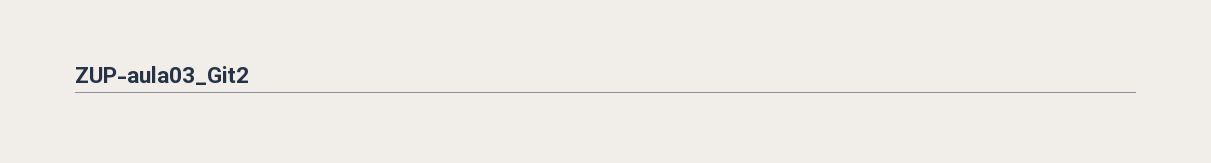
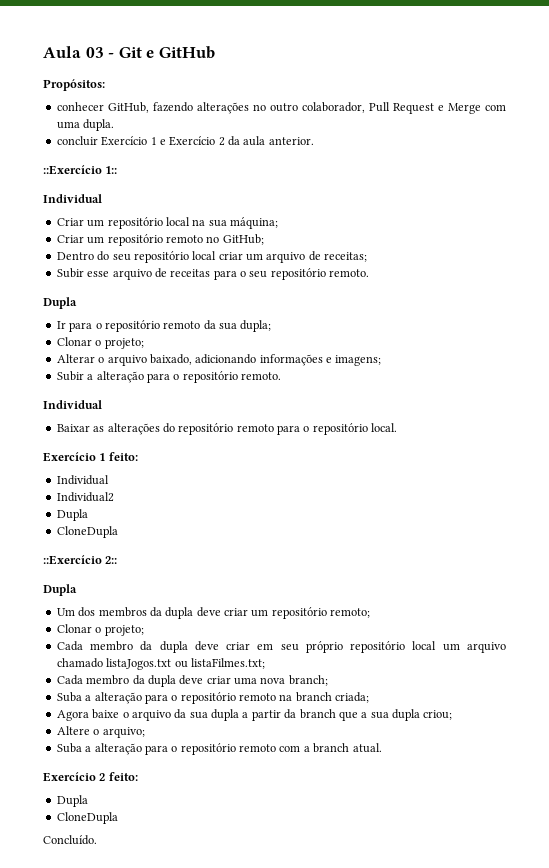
[75,66,249,85] ZUP-aula03_Git2 -> [43,46,215,59] [43,79,105,91] [56,102,506,114] [56,119,115,131] [56,136,314,146] [43,165,118,175] [43,194,102,203] [56,217,278,229] [56,234,264,246] [56,251,368,263] [56,268,370,280] [43,297,77,309] [56,320,272,332] [56,337,144,349] [56,354,382,366] [56,371,281,383] [43,400,102,409] [56,423,398,435] [43,452,138,462] [56,475,109,485] [56,492,114,502] [56,509,88,521] [56,526,118,538] [43,555,118,565] [43,584,77,596] [56,607,371,619] [56,624,144,636] [56,641,506,653] [56,658,265,670] [56,675,328,687] [56,692,370,704] [56,709,453,721] [56,726,145,738] [56,743,382,755] [43,772,138,782] [56,795,88,807] [56,812,118,824] [43,835,97,845] Aula 03 - Git e GitHub // Propósitos: // conhecer GitHub, fazendo alterações no outro colaborador, Pull Request e Merge com uma dupla. // concluir Exercício 1 e Exercício 2 da aula anterior. // ::Exercício 1:: // Individual // Criar um repositório local na sua máquina; // Criar um repositório remoto no GitHub; // Dentro do seu repositório local criar um arquivo de receitas; // Subir esse arquivo de receitas para o seu repositório remoto. // Dupla // Ir para o repositório remoto da sua dupla; // Clonar o projeto; // Alterar o arquivo baixado, adicionando informações e imagens; // Subir a alteração para o repositório remoto. // Individual // Baixar as alterações do repositório remoto para o repositório local. // Exercício 1 feito: // Individual // Individual2 // Dupla // CloneDupla // ::Exercício 2:: // Dupla // Um dos membros da dupla deve criar um repositório remoto; // Clonar o projeto; // Cada membro da dupla deve criar em seu próprio repositório local um arquivo chamado listaJogos.txt ou listaFilmes.txt; // Cada membro da dupla deve criar uma nova branch; // Suba a alteração para o repositório remoto na branch criada; // Agora baixe o arquivo da sua dupla a partir da branch que a sua dupla criou; // Altere o arquivo; // Suba a alteração para o repositório remoto com a branch atual. // Exercício 2 feito: // Dupla // CloneDupla // Concluído.

